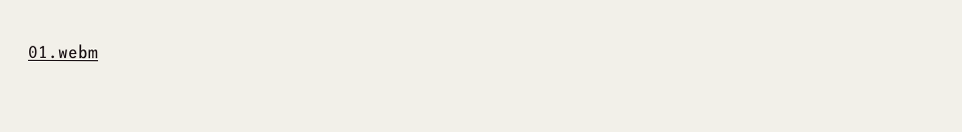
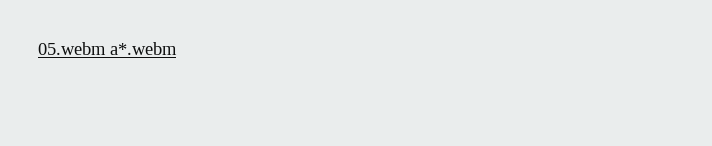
[28,43,99,60] 01.webm -> [38,42,177,55] 05.webm a*.webm

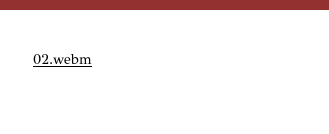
[38,42,177,55] 05.webm a*.webm -> [33,54,92,65] 02.webm

